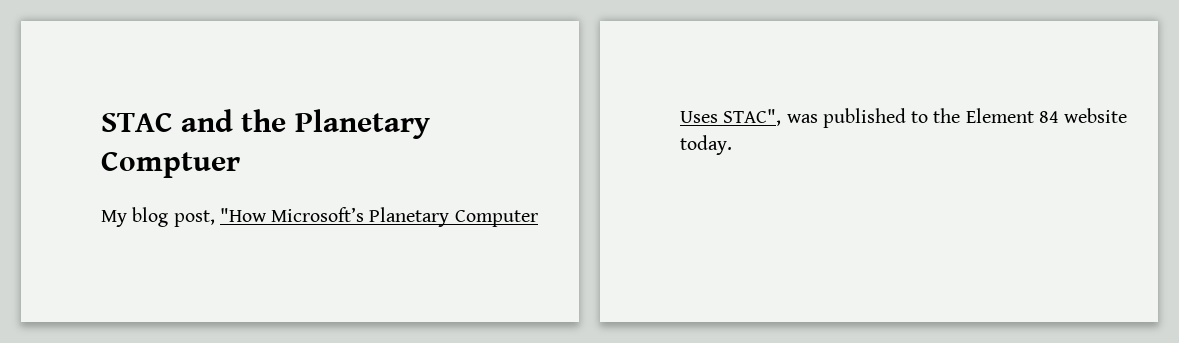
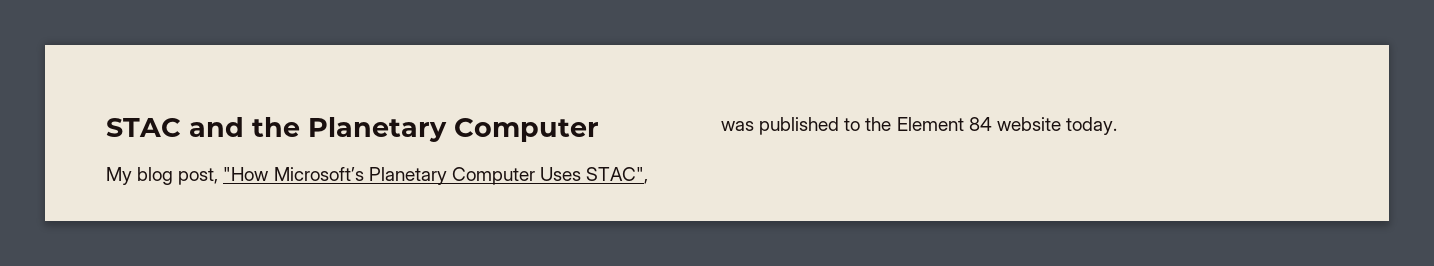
[101,151,240,178] Comptuer -> [454,118,599,142] Computer

